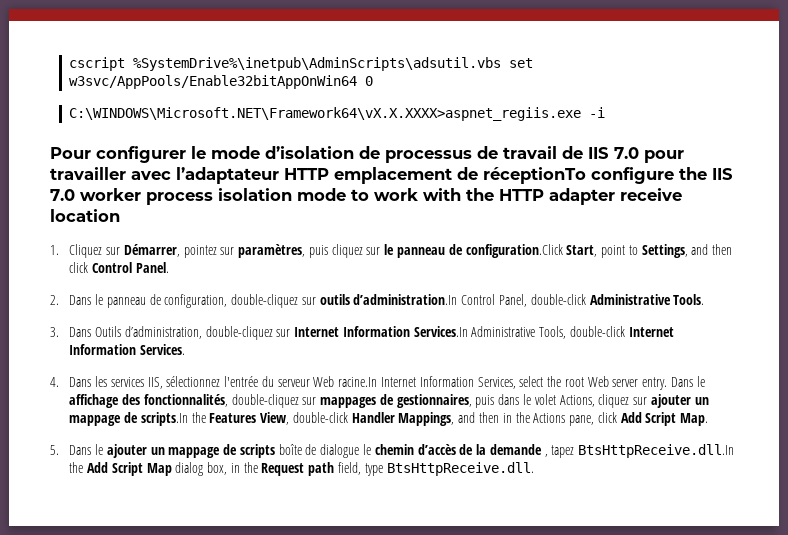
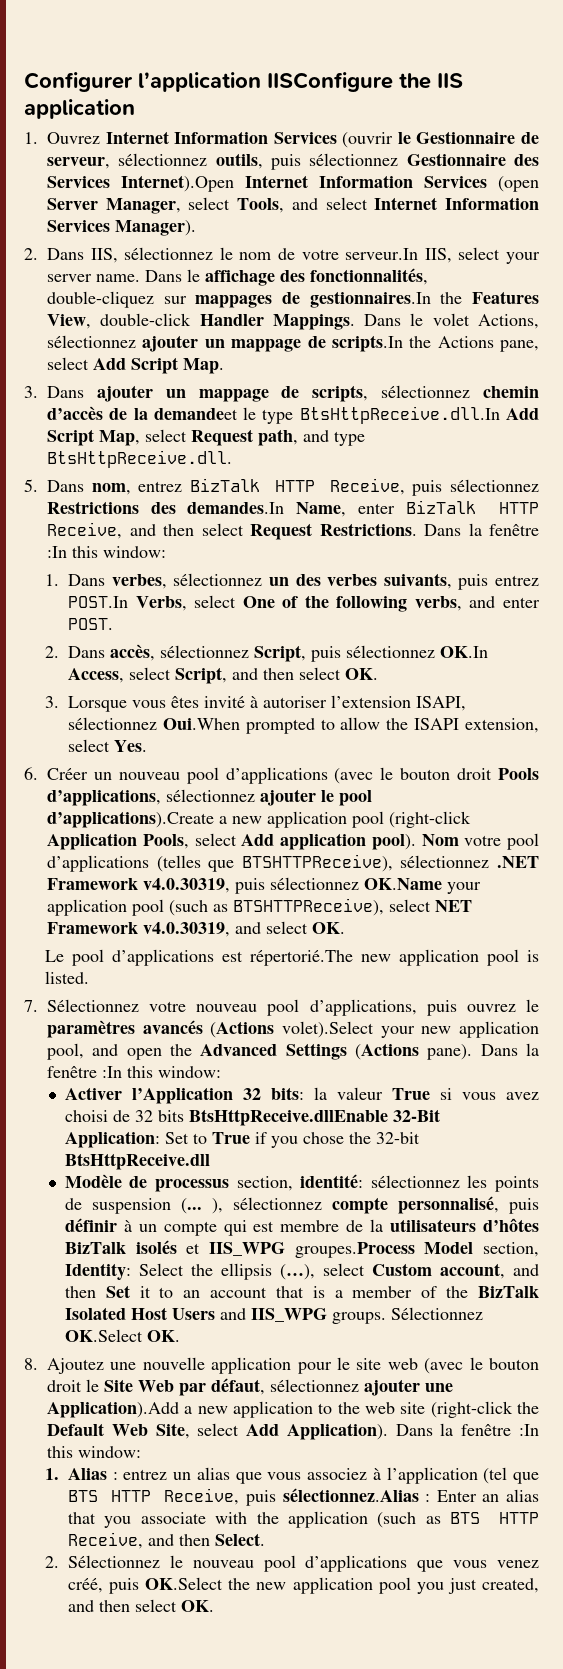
[69,57,534,71] [69,75,374,89] [69,107,606,121] [50,146,684,163] [50,167,733,184] [50,188,682,205] [50,209,120,222] [50,244,733,258] [69,262,169,273] [50,294,705,308] [50,326,674,340] [69,344,185,355] [50,376,668,390] cscript %SystemDrive%\inetpub\AdminScripts\adsutil.vbs set w3svc/AppPools/Enable32bitAppOnWin64 0 // C:\WINDOWS\Microsoft.NET\Framework64\vX.X.XXXX>aspnet_regiis.exe -i // Pour configurer le mode d’isolation de processus de travail de IIS 7.0 pour travailler avec l’adaptateur HTTP emplacement de réceptionTo configure the IIS 7.0 worker process isolation mode to work with the HTTP adapter receive location // 1. Cliquez sur Démarrer, pointez sur paramètres, puis cliquez sur le panneau de configuration.Click Start, point to Settings, and then click Control Panel. // 2. Dans le panneau de configuration, double-cliquez sur outils d’administration.In Control Panel, double-click Administrative Tools. // 3. Dans Outils d’administration, double-cliquez sur Internet Information Services.In Administrative Tools, double-click Internet Information Services. // 4. Dans les services IIS, sélectionnez l'entrée du serveur Web racine.In Internet Information Services, select the root Web server entry. -> [24,72,463,92] [24,99,135,119] [24,131,539,148] [47,153,539,170] [47,175,539,192] [47,197,539,214] [47,220,196,236] [24,247,541,264] [47,274,140,282] Configurer l’application IISConfigure the IIS application // 1. Ouvrez Internet Information Services (ouvrir le Gestionnaire de serveur, sélectionnez outils, puis sélectionnez Gestionnaire des Services Internet).Open Internet Information Services (open Server Manager, select Tools, and select Internet Information Services Manager). // 2. Dans IIS, sélectionnez le nom de votre serveur.In IIS, select your server name.
[396,394,520,408] gestionnaires, puis dans -> [309,291,539,308] [47,313,402,330] gestionnaires.In the Features View, double-click Handler Mappings. Dans
[598,394,648,408] cliquez sur -> [47,335,136,348] sélectionnez
[209,412,530,426] Features View, double-click Handler Mappings, and then in the -> (432, 342) none
[597,412,617,423] click -> [47,357,89,370] select
[50,444,735,458] [69,462,534,476] 5. Dans le ajouter un mappage de scripts boîte de dialogue le chemin d’accès de la demande , tapez BtsHttpReceive.dll.In the Add Script Map dialog box, in the Request path field, type BtsHttpReceive.dll. -> [24,385,539,402] [47,406,539,424] [47,429,365,446] [47,450,232,468] [24,478,539,496] [47,500,539,517] [47,522,539,540] [47,546,166,558] [45,573,539,590] [68,595,540,612] [68,618,114,630] [45,644,489,662] [68,667,379,684] [45,695,467,712] [68,717,539,734] [68,739,148,752] [24,767,540,784] [47,789,372,806] [47,811,471,828] [47,833,539,850] [47,854,539,872] [47,877,481,894] [47,898,472,916] [47,921,345,937] [45,949,539,966] [45,971,90,984] [24,999,540,1016] [47,1020,539,1038] [47,1043,539,1060] [47,1066,221,1078] [64,1087,540,1104] [64,1109,440,1126] [64,1131,420,1148] [64,1153,210,1170] [64,1174,539,1192] [64,1196,539,1214] [64,1218,539,1236] [64,1240,539,1258] [64,1263,539,1280] [64,1285,540,1298] [64,1307,483,1324] [64,1329,180,1342] [24,1357,539,1374] [47,1378,453,1396] [47,1401,539,1418] [47,1423,539,1440] [47,1446,141,1458] [45,1467,539,1484] [68,1488,540,1506] [68,1511,539,1528] [68,1532,266,1549] [45,1555,539,1572] [68,1577,539,1594] [68,1599,215,1612] 3. Dans ajouter un mappage de scripts, sélectionnez chemin d’accès de la demandeet le type BtsHttpReceive.dll.In Add Script Map, select Request path, and type BtsHttpReceive.dll. // 5. Dans nom, entrez BizTalk HTTP Receive, puis sélectionnez Restrictions des demandes.In Name, enter BizTalk HTTP Receive, and then select Request Restrictions. Dans la fenêtre :In this window: // 1. Dans verbes, sélectionnez un des verbes suivants, puis entrez POST.In Verbs, select One of the following verbs, and enter POST. // 2. Dans accès, sélectionnez Script, puis sélectionnez OK.In Access, select Script, and then select OK. // 3. Lorsque vous êtes invité à autoriser l’extension ISAPI, sélectionnez Oui.When prompted to allow the ISAPI extension, select Yes. // 6. Créer un nouveau pool d’applications (avec le bouton droit Pools d’applications, sélectionnez ajouter le pool d’applications).Create a new application pool (right-click Application Pools, select Add application pool). Nom votre pool d’applications (telles que BTSHTTPReceive), sélectionnez .NET Framework v4.0.30319, puis sélectionnez OK.Name your application pool (such as BTSHTTPReceive), select NET Framework v4.0.30319, and select OK. // Le pool d’applications est répertorié.The new application pool is listed. // 7. Sélectionnez votre nouveau pool d’applications, puis ouvrez le paramètres avancés (Actions volet).Select your new application pool, and open the Advanced Settings (Actions pane). Dans la fenêtre :In this window: // Activer l’Application 32 bits: la valeur True si vous avez choisi de 32 bits BtsHttpReceive.dllEnable 32-Bit Application: Set to True if you chose the 32-bit BtsHttpReceive.dll // Modèle de processus section, identité: sélectionnez les points de suspension (... ), sélectionnez compte personnalisé, puis définir à un compte qui est membre de la utilisateurs d’hôtes BizTalk isolés et IIS_WPG groupes.Process Model section, Identity: Select the ellipsis (…), select Custom account, and then Set it to an account that is a member of the BizTalk Isolated Host Users and IIS_WPG groups. Sélectionnez OK.Select OK. // 8. Ajoutez une nouvelle application pour le site web (avec le bouton droit le Site Web par défaut, sélectionnez ajouter une Application).Add a new application to the web site (right-click the Default Web Site, select Add Application). Dans la fenêtre :In this window: // 1. Alias : entrez un alias que vous associez à l’application (tel que BTS HTTP Receive, puis sélectionnez.Alias : Enter an alias that you associate with the application (such as BTS HTTP Receive, and then Select. // 2. Sélectionnez le nouveau pool d’applications que vous venez créé, puis OK.Select the new application pool you just created, and then select OK.

